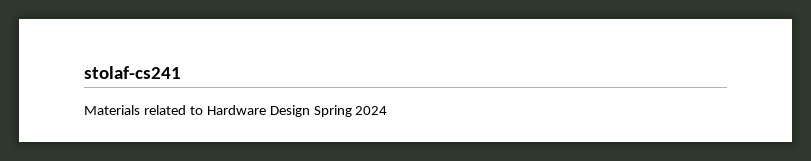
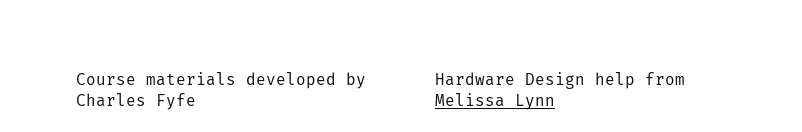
[84,66,181,79] [84,105,388,117] stolaf-cs241 // Materials related to Hardware Design Spring 2024 -> [76,72,366,89] [76,93,196,110] [435,72,685,89] [435,93,555,110] Course materials developed by Charles Fyfe // Hardware Design help from Melissa Lynn

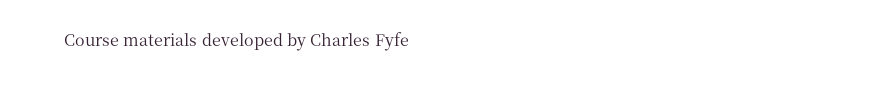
[435,72,685,89] [435,93,555,110] // Hardware Design help from Melissa Lynn -> (409, 41) none

